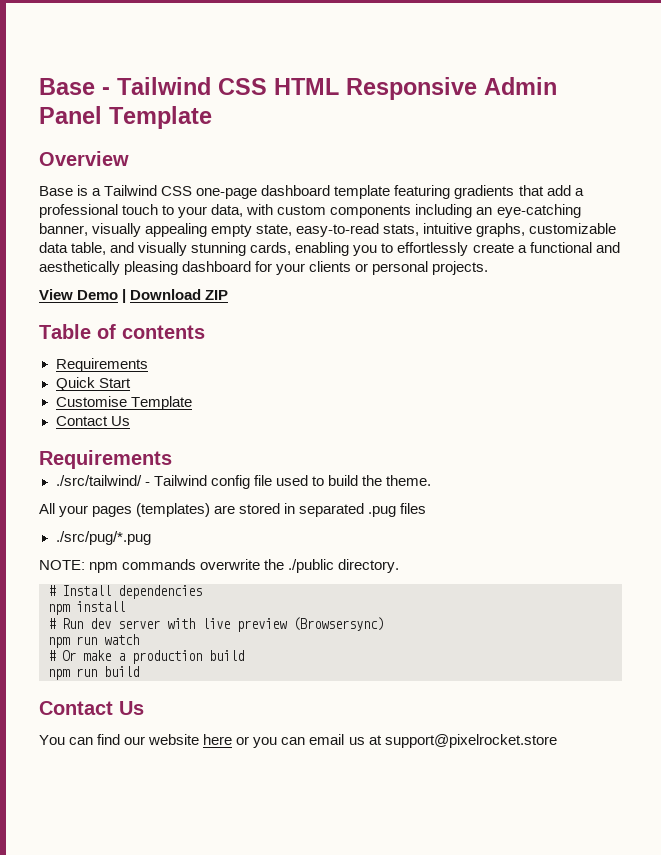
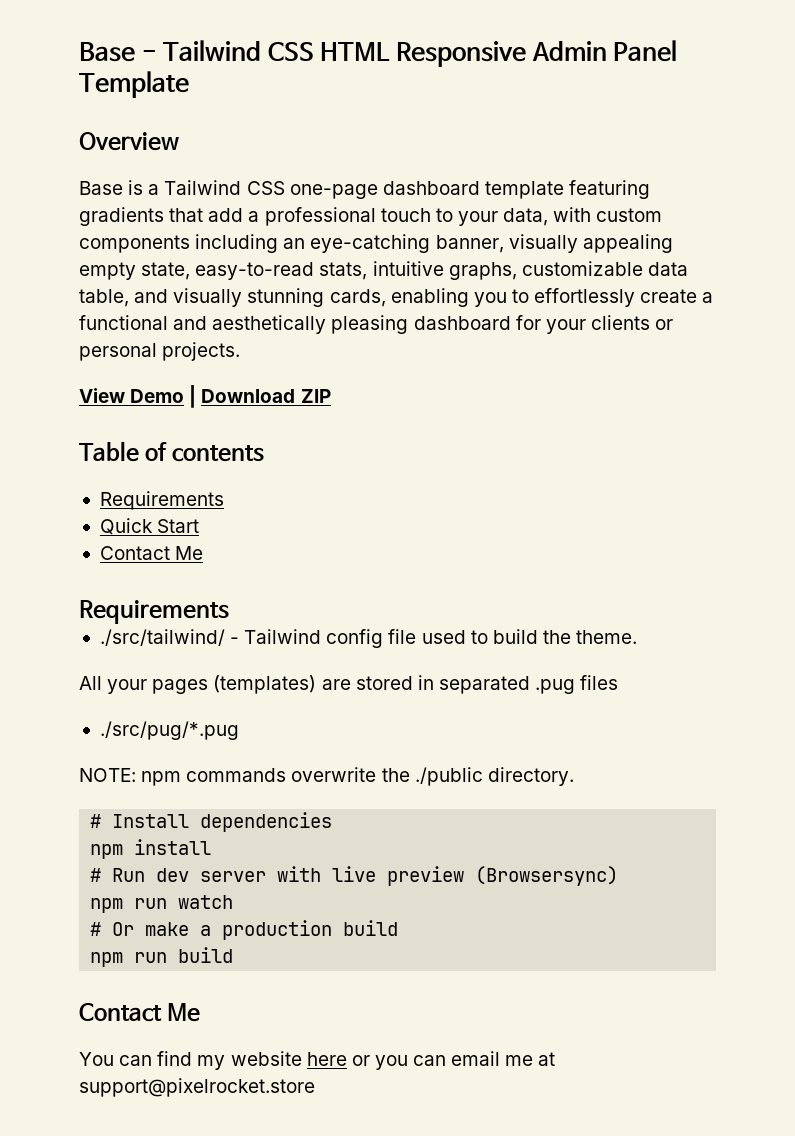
[55,396,192,410] [55,416,130,426] // Customise Template // Contact Us -> [99,546,204,560] // Contact Me
[119,701,144,715] Us -> [167,1003,201,1022] Me
[124,736,146,745] our -> [197,1055,226,1070] my
[348,737,365,745] us -> [505,1055,534,1066] me

